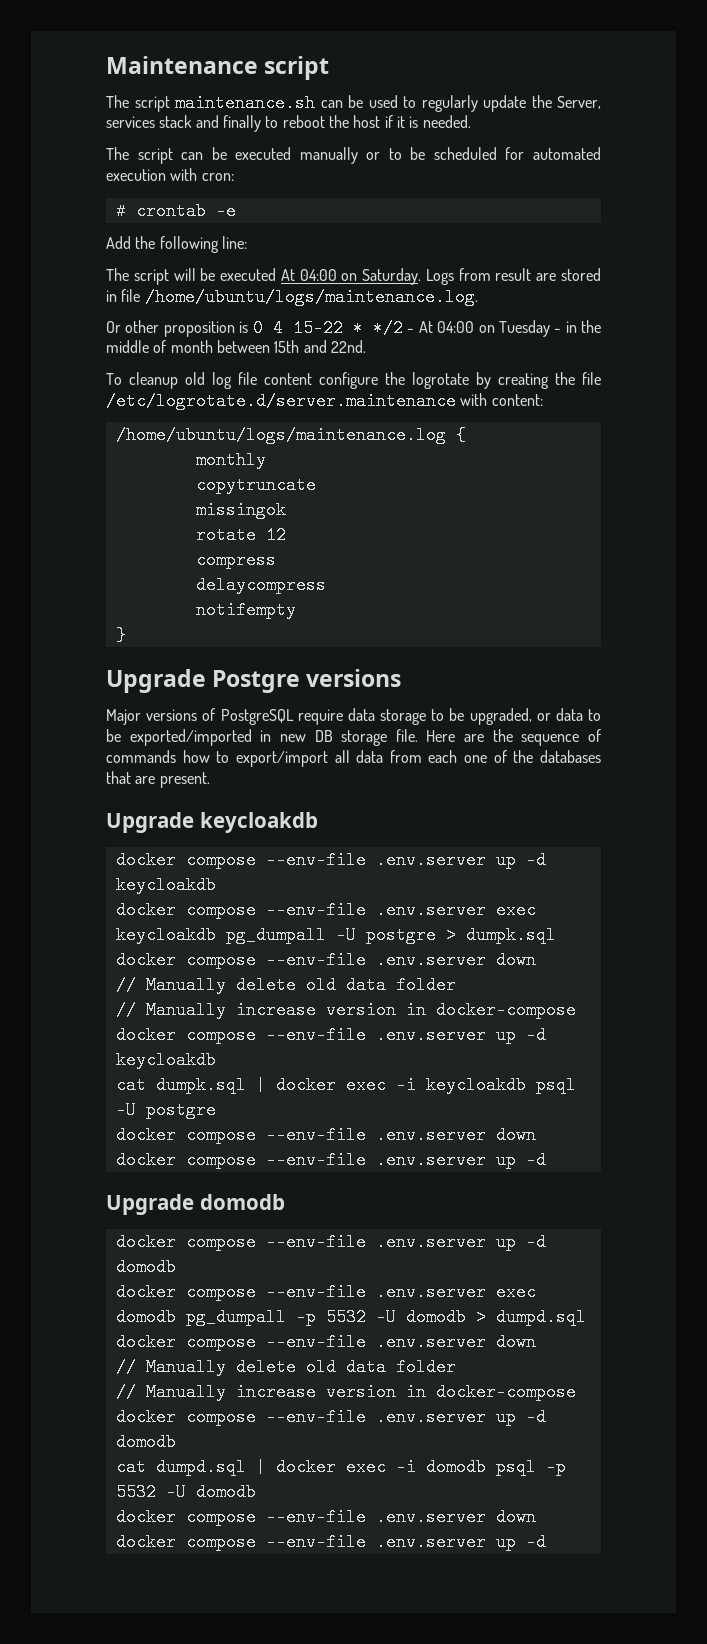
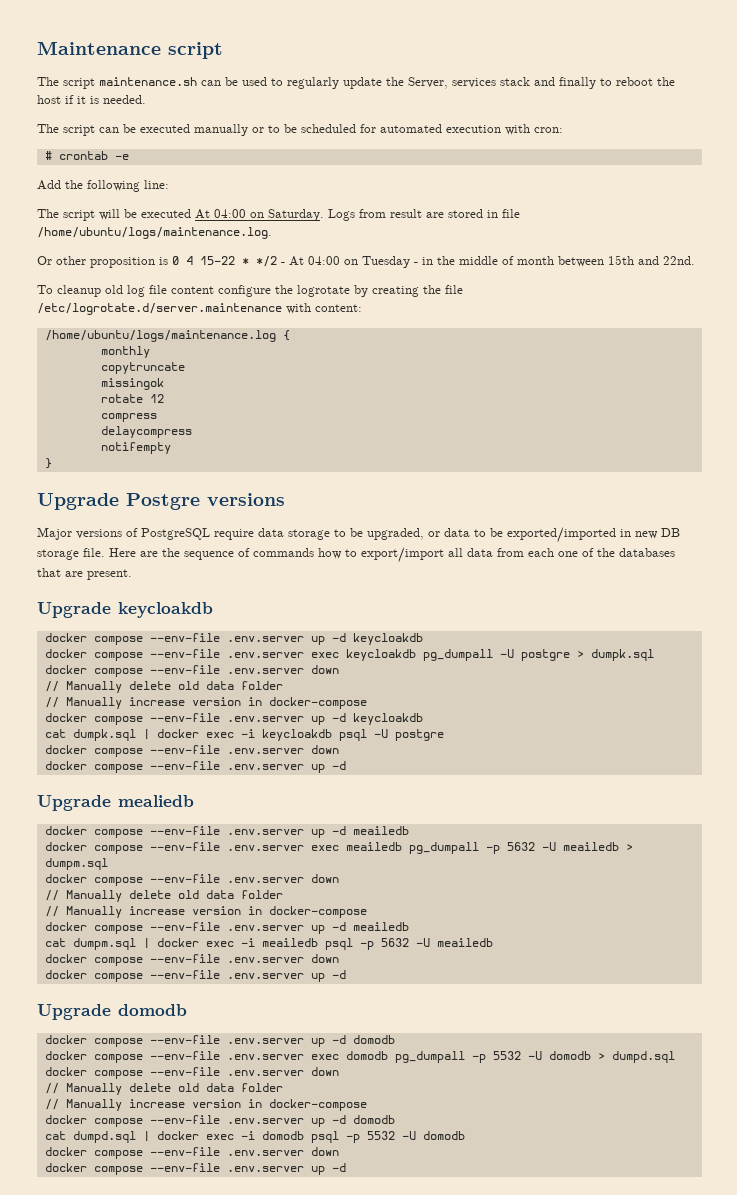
(546, 1160) none -> [37,795,194,811] [44,826,409,838] [44,842,633,854] [44,858,108,870] [44,874,339,886] [44,890,283,902] [44,906,367,918] [44,922,409,934] [44,938,493,950] [44,954,339,966] [44,970,346,982] // Upgrade mealiedb // docker compose --env-file .env.server up -d meailedb // docker compose --env-file .env.server exec meailedb pg_dumpall -p 5632 -U meailedb > dumpm.sql // docker compose --env-file .env.server down // // Manually delete old data folder // // Manually increase version in docker-compose // docker compose --env-file .env.server up -d meailedb // cat dumpm.sql | docker exec -i meailedb psql -p 5632 -U meailedb // docker compose --env-file .env.server down // docker compose --env-file .env.server up -d

